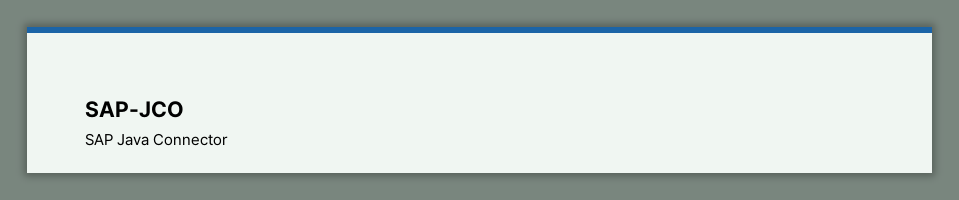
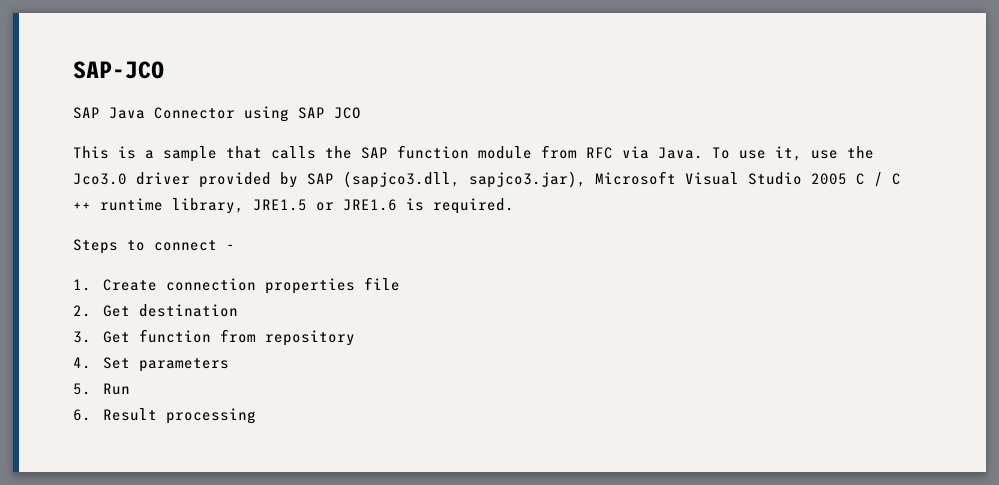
(229, 139) none -> [244,106,361,122] [73,145,874,162] [73,171,901,188] [73,198,514,214] [73,239,235,254] [73,277,400,294] [73,304,238,317] [73,329,355,346] [73,357,229,372] [73,383,130,395] [73,408,256,424] using SAP JCO // This is a sample that calls the SAP function module from RFC via Java. To use it, use the Jco3.0 driver provided by SAP (sapjco3.dll, sapjco3.jar), Microsoft Visual Studio 2005 C / C ++ runtime library, JRE1.5 or JRE1.6 is required. // Steps to connect - // 1. Create connection properties file // 2. Get destination // 3. Get function from repository // 4. Set parameters // 5. Run // 6. Result processing

